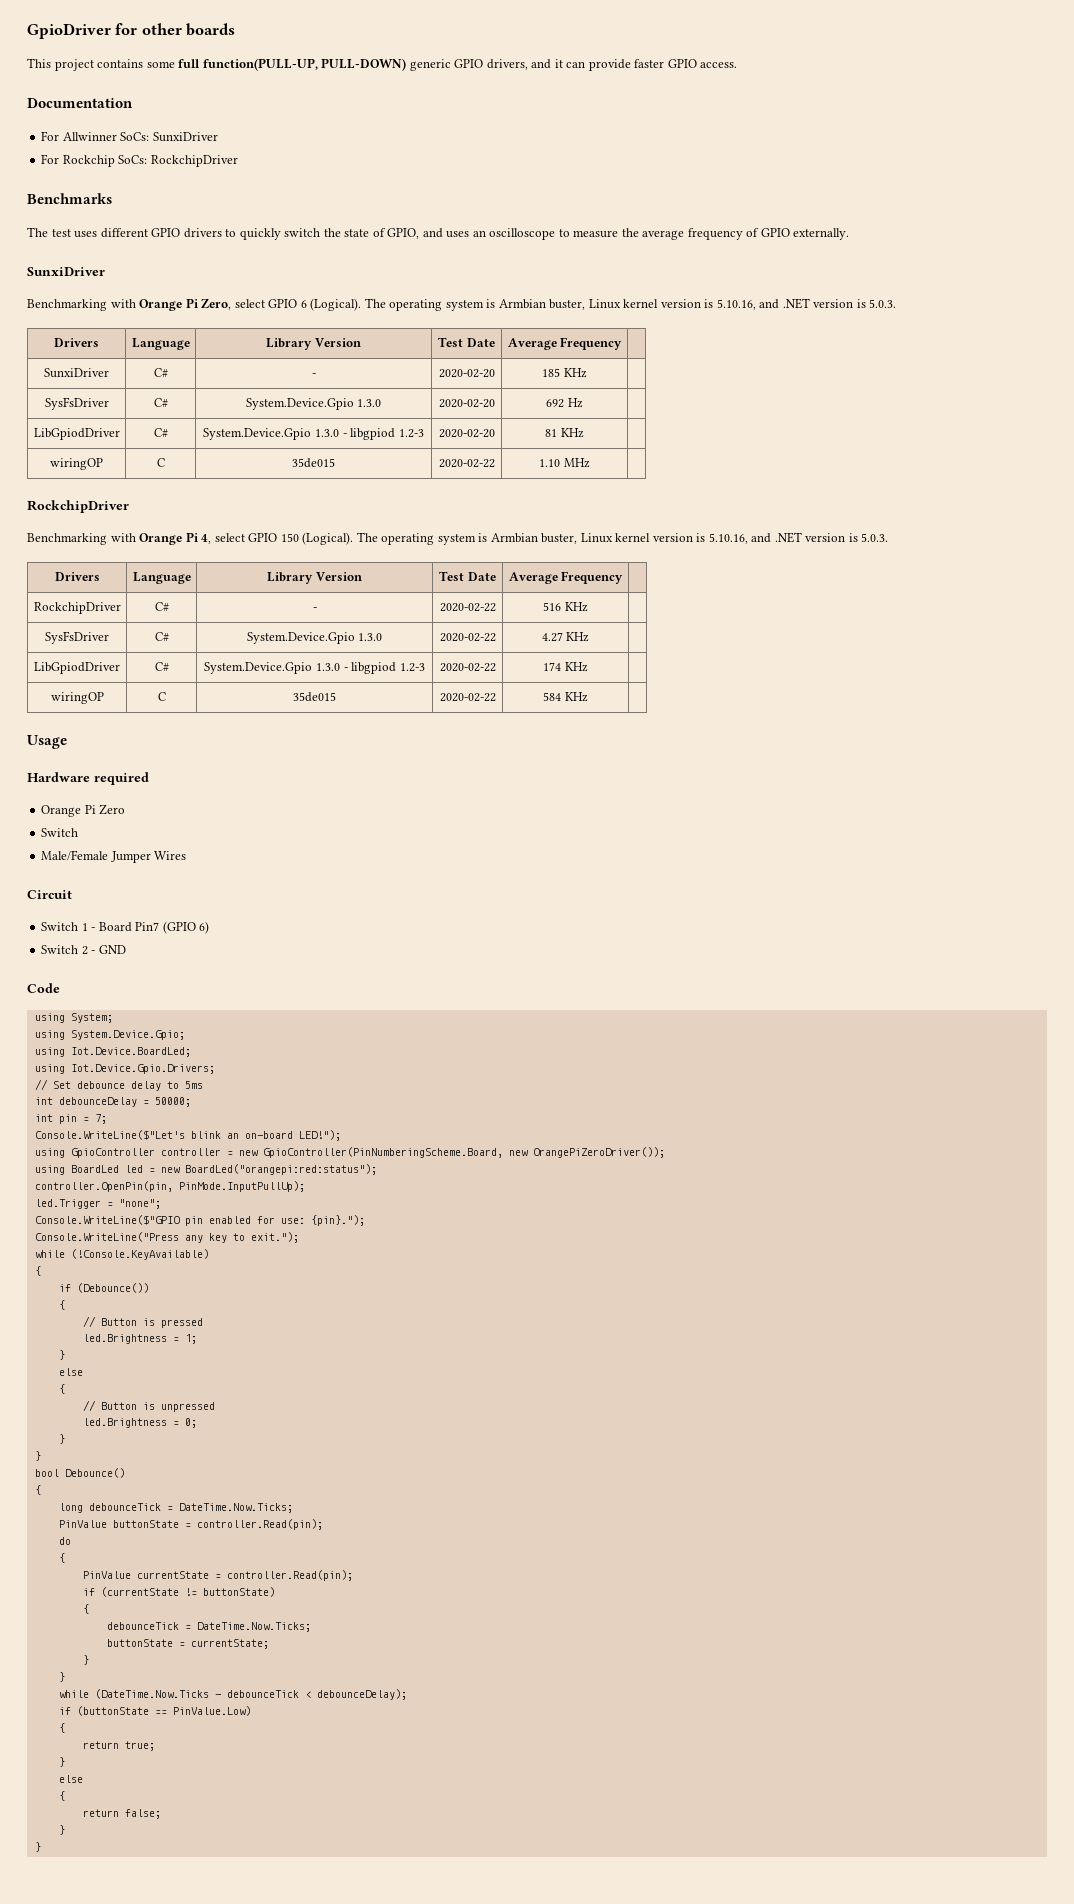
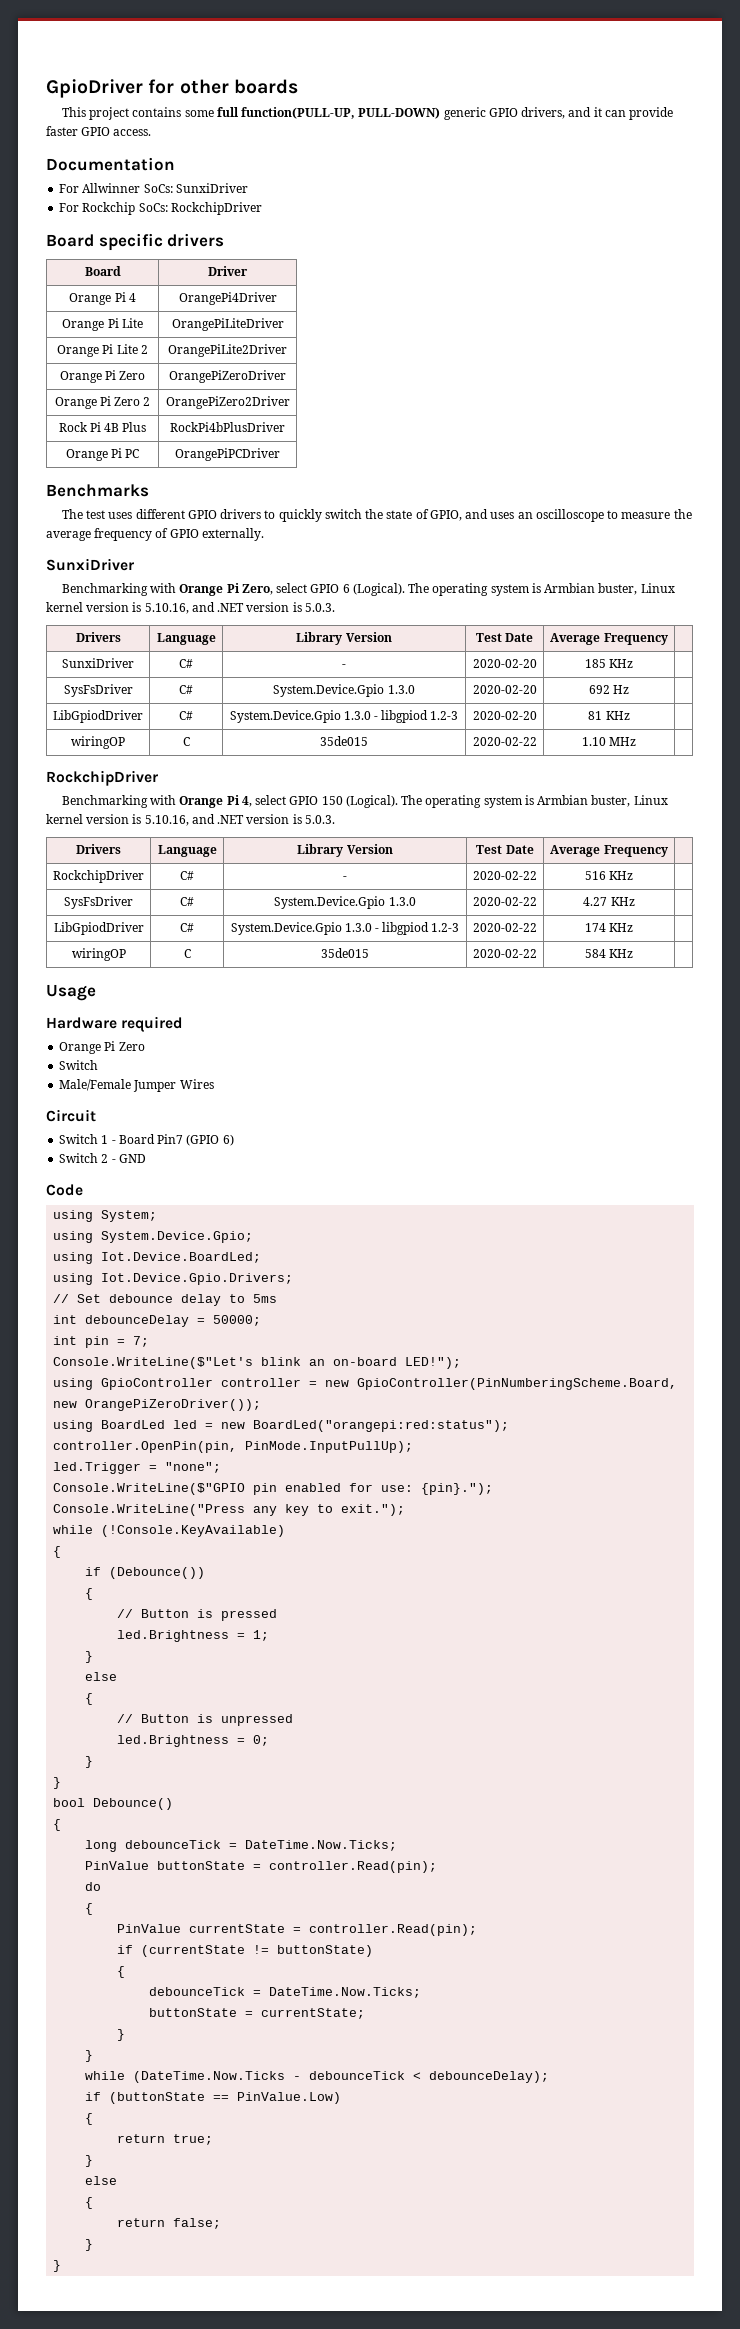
(238, 161) none -> [46,233,225,251] [84,266,121,276] [208,266,249,276] [69,292,136,305] [178,292,277,305] [62,318,143,331] [171,318,284,331] [57,344,148,357] [168,344,287,357] [59,370,146,383] [169,370,286,383] [54,396,151,409] [165,396,290,409] [58,422,147,432] [170,422,285,432] [65,448,140,461] [175,448,280,461] // Board specific drivers // Board | Driver // Orange Pi 4 | OrangePi4Driver // Orange Pi Lite | OrangePiLiteDriver // Orange Pi Lite 2 | OrangePiLite2Driver // Orange Pi Zero | OrangePiZeroDriver // Orange Pi Zero 2 | OrangePiZero2Driver // Rock Pi 4B Plus | RockPi4bPlusDriver // Orange Pi PC | OrangePiPCDriver

